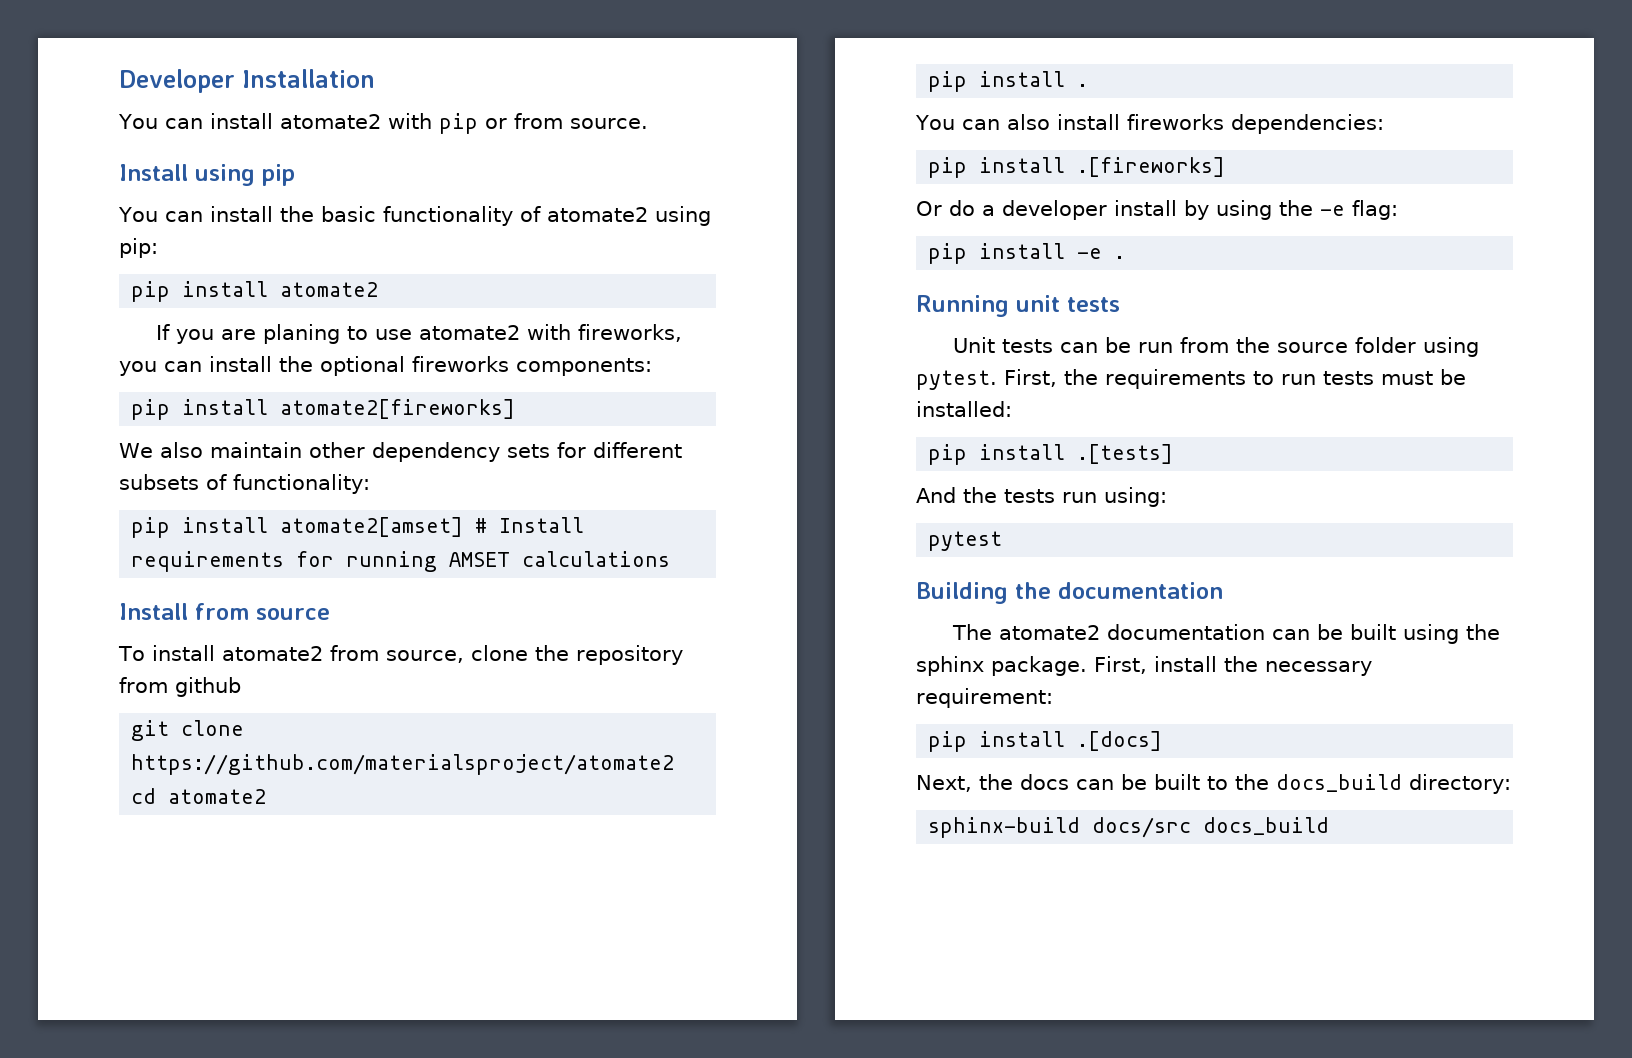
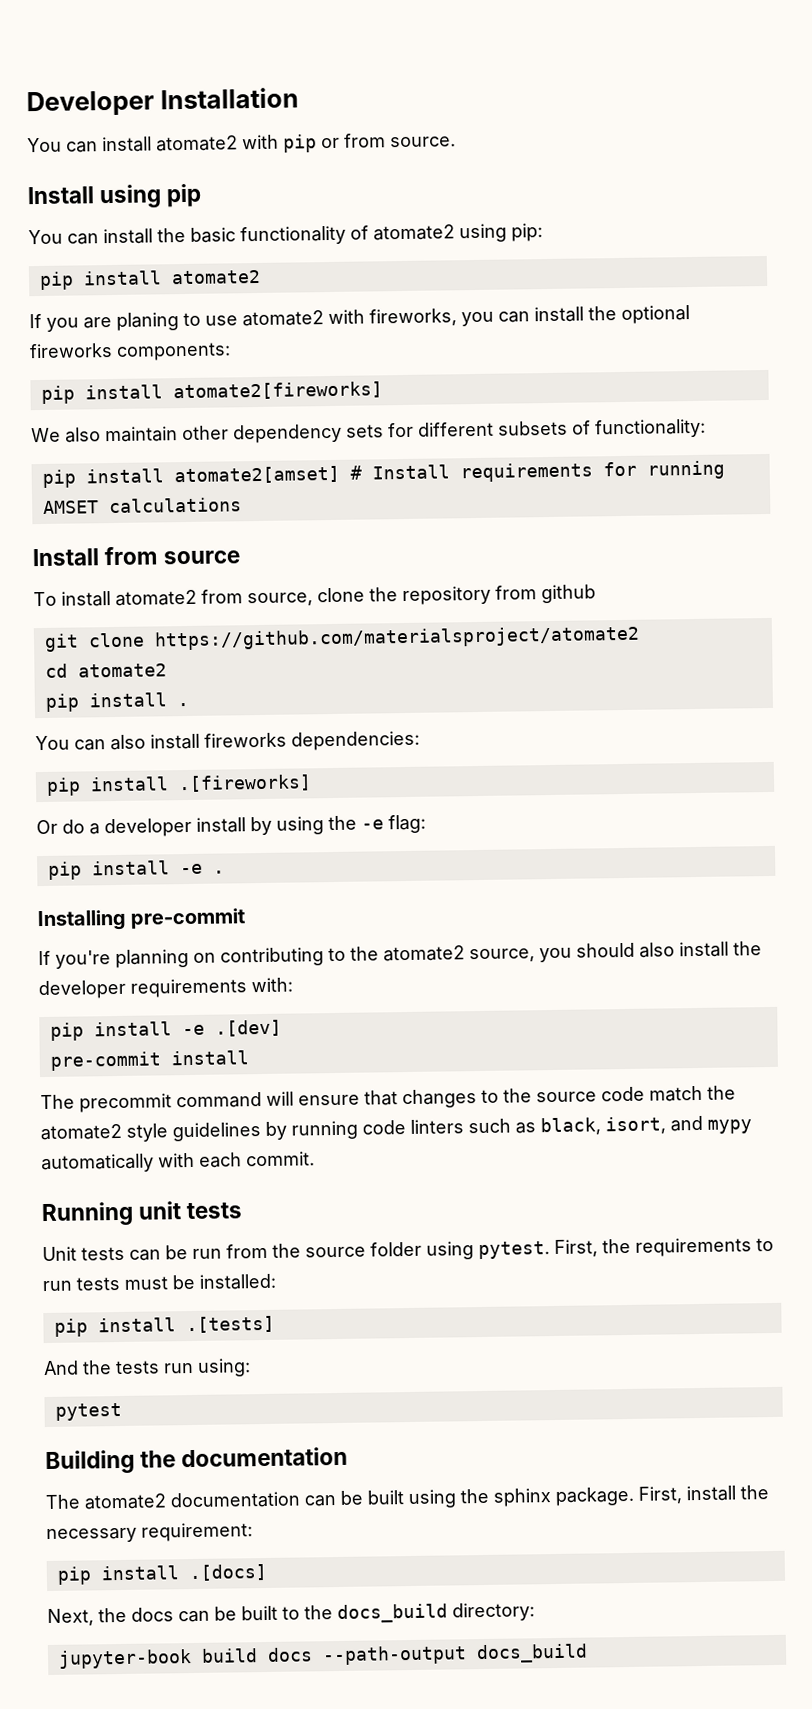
(1126, 257) none -> [37,908,246,932] [38,941,762,969] [38,977,293,1000] [49,1019,282,1041] [49,1050,249,1071] [40,1085,736,1113] [40,1115,752,1142] [41,1151,315,1174] // Installing pre-commit // If you're planning on contributing to the atomate2 source, you should also install the developer requirements with: // pip install -e .[dev] // pre-commit install // The precommit command will ensure that changes to the source code match the atomate2 style guidelines by running code linters such as black, isort, and mypy automatically with each commit.
[928,817,1192,838] sphinx-build docs/src -> [57,1645,467,1669] jupyter-book build docs --path-output

